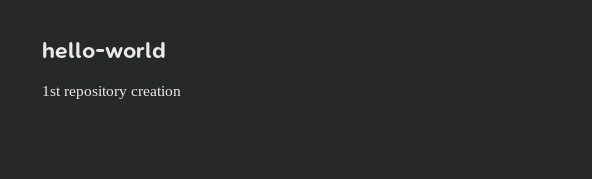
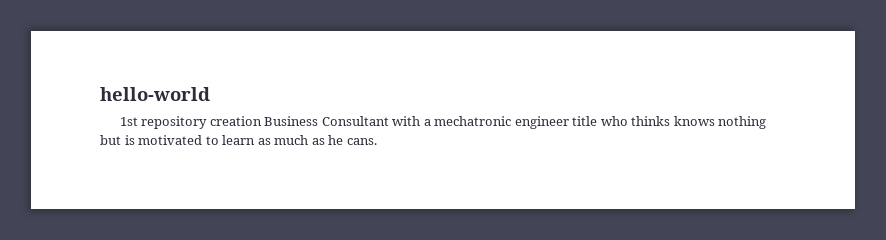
(182, 91) none -> [264,116,767,129] [100,135,377,145] Business Consultant with a mechatronic engineer title who thinks knows nothing but is motivated to learn as much as he cans.

